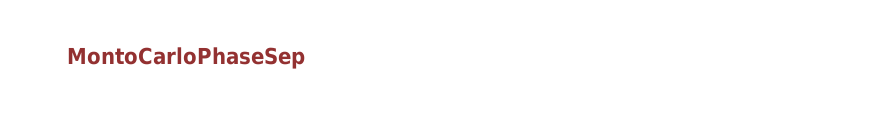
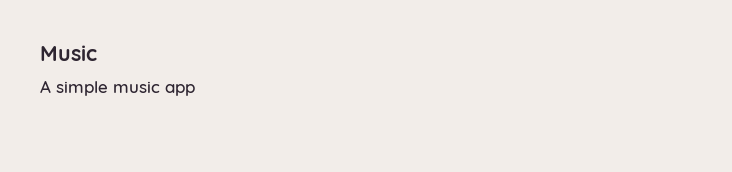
[67,47,305,69] MontoCarloPhaseSep -> [40,45,97,61] [40,80,195,96] Music // A simple music app

